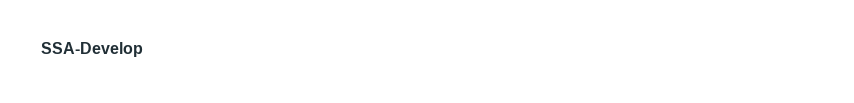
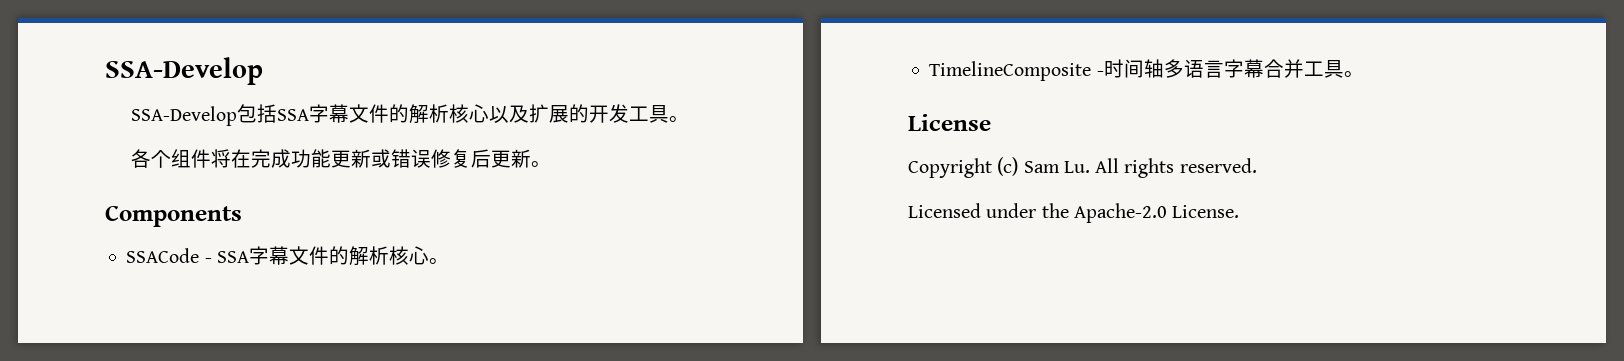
[41,42,143,57] SSA-Develop -> [105,57,263,85] [131,104,690,126] [131,149,552,168] [105,205,242,227] [126,246,449,266] [929,59,1364,81] [908,114,991,131] [908,157,1257,178] [908,203,1240,223] SSA-Develop // SSA-Develop包括SSA字幕文件的解析核心以及扩展的开发工具。 // 各个组件将在完成功能更新或错误修复后更新。 // Components // SSACode - SSA字幕文件的解析核心。 // TimelineComposite -时间轴多语言字幕合并工具。 // License // Copyright (c) Sam Lu. All rights reserved. // Licensed under the Apache-2.0 License.

